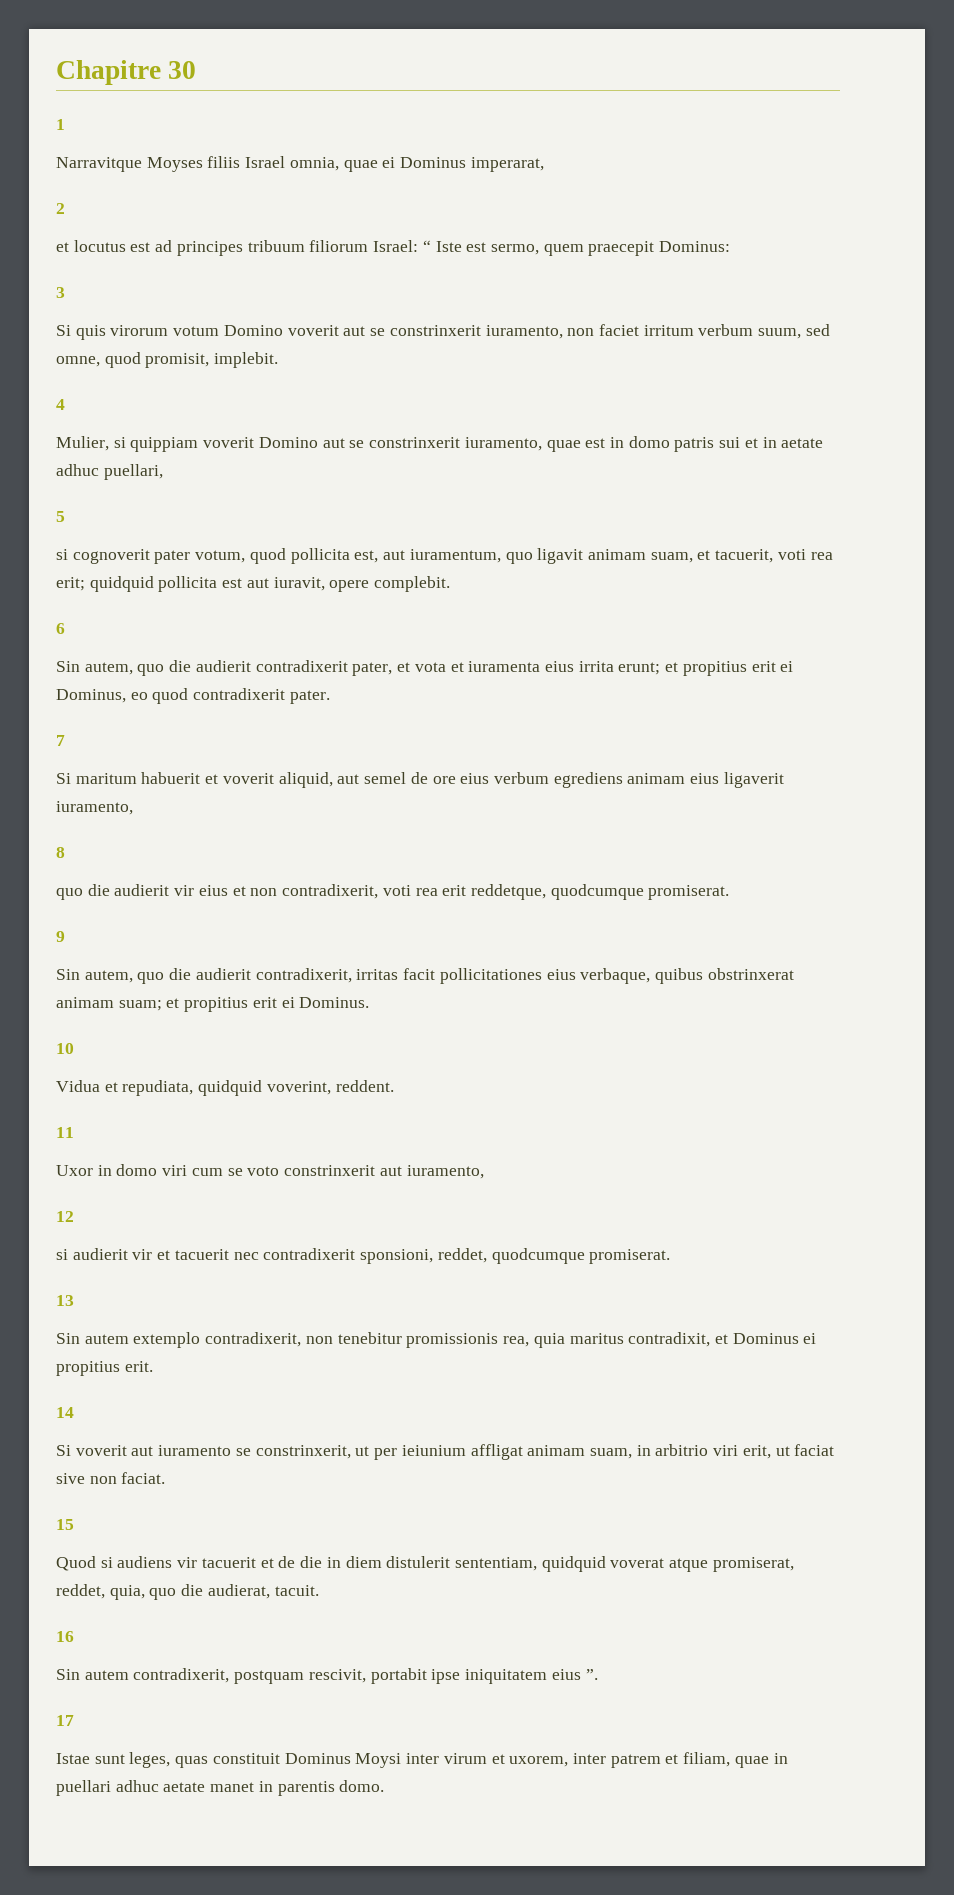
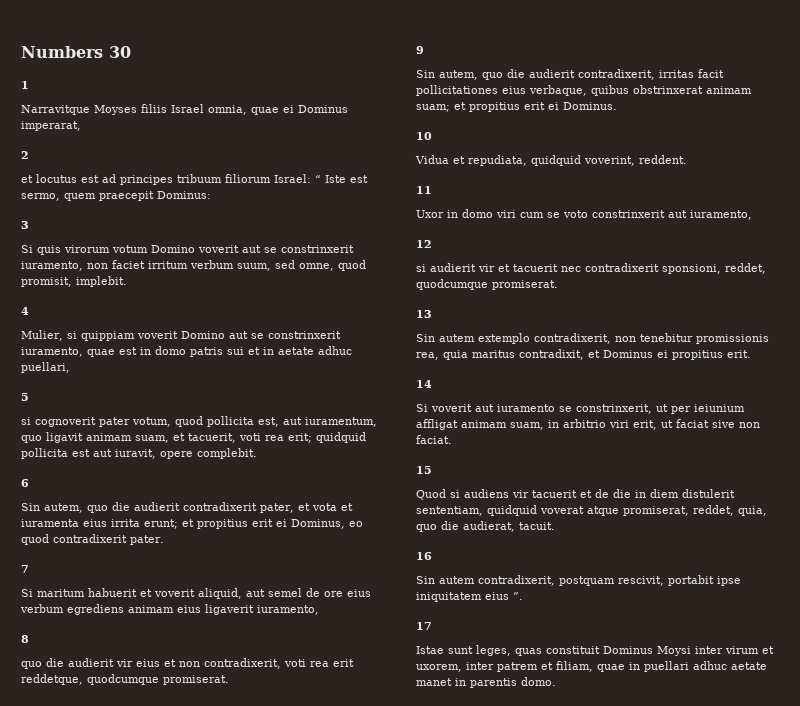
[56,60,161,85] Chapitre -> [21,46,103,58] Numbers

